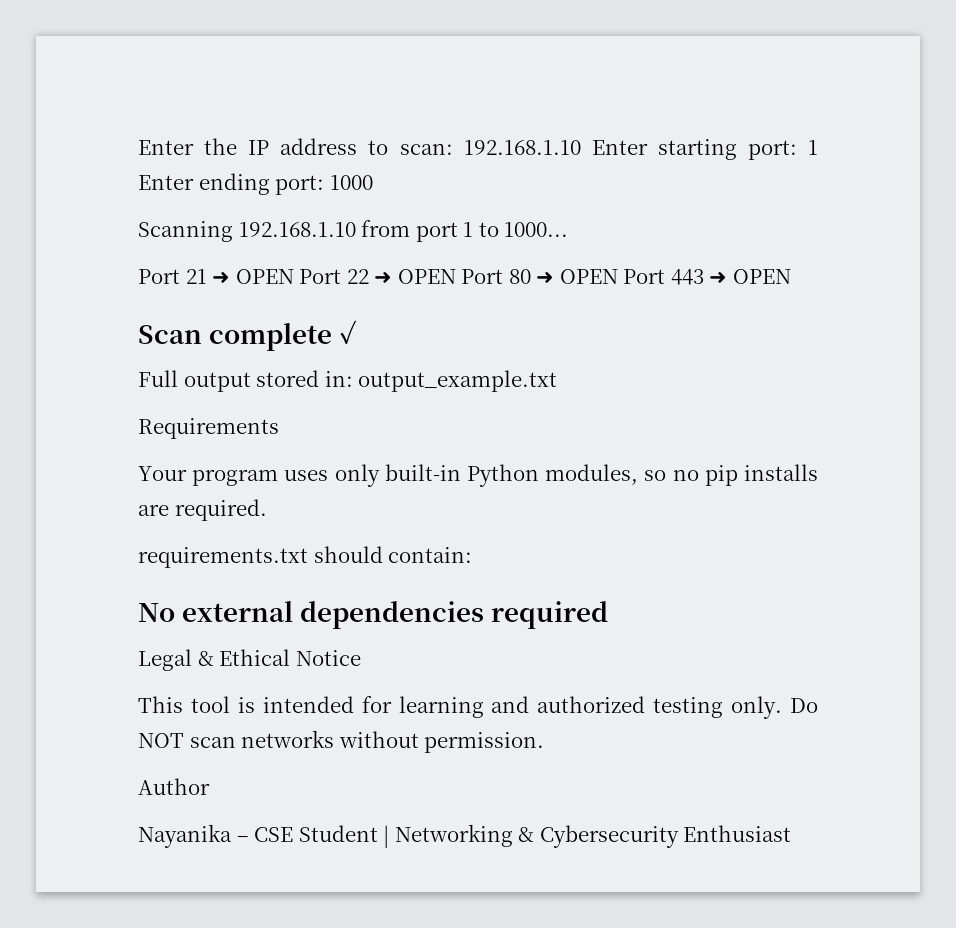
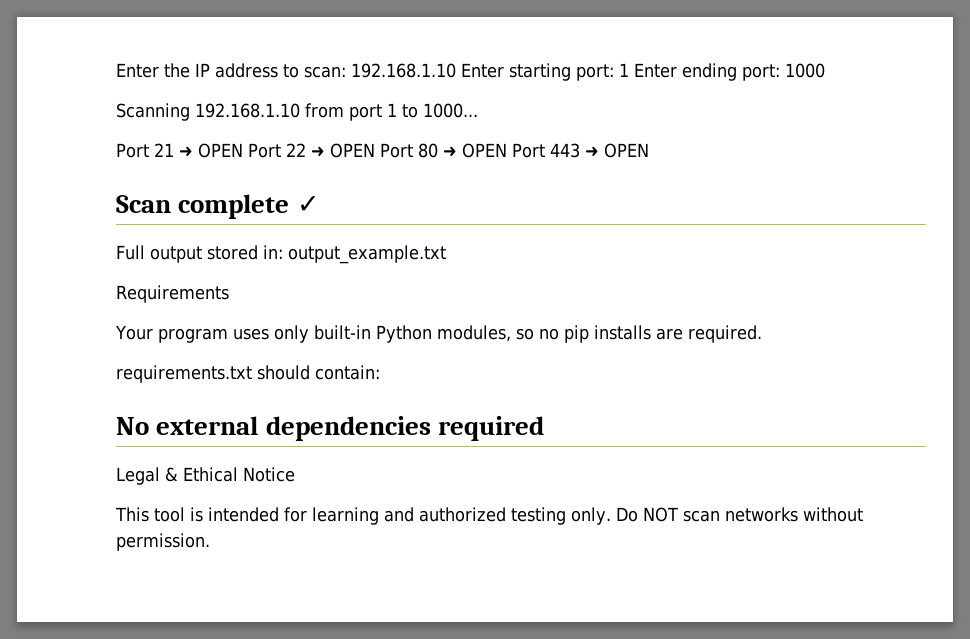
[138,778,210,795] [138,824,792,848] // Author // Nayanika – CSE Student | Networking & Cybersecurity Enthusiast -> (210, 542) none

